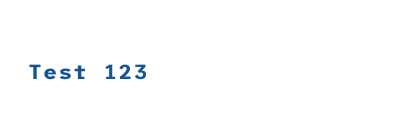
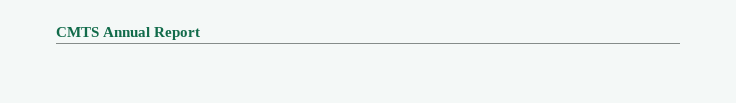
[28,64,148,80] Test 123 -> [56,27,201,40] CMTS Annual Report

